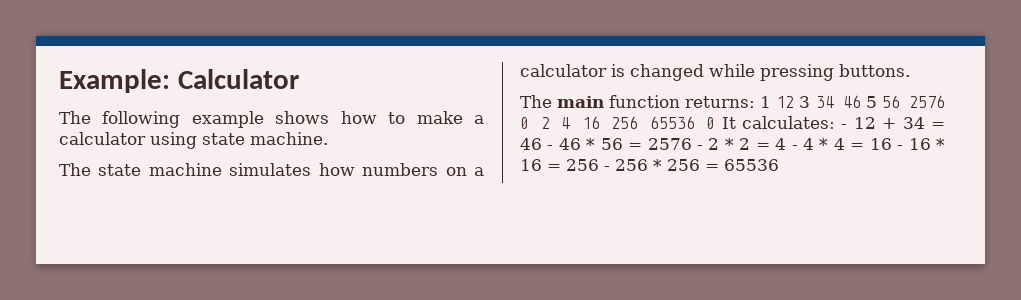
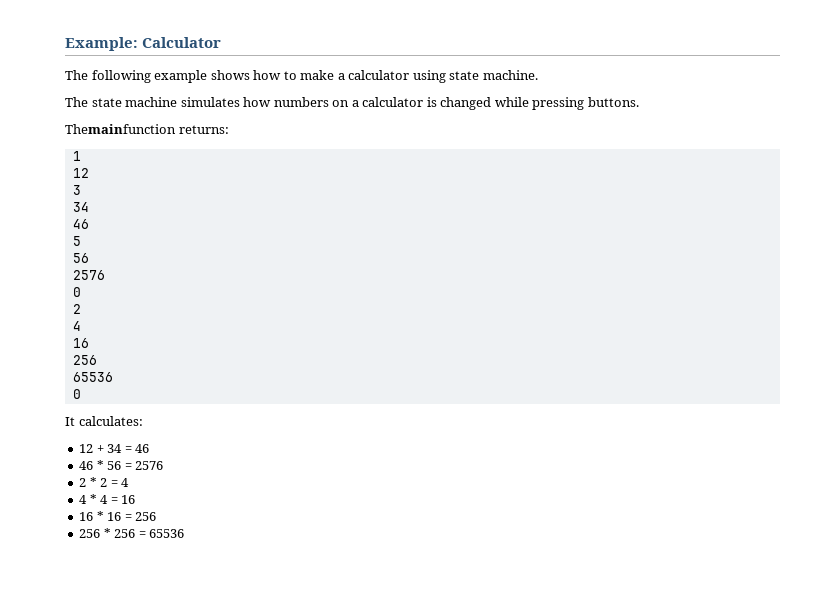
[520,95,681,108] The main function -> [65,124,176,134] Themainfunction
(756, 102) none -> (229, 129) //
[776,96,795,108] 12 -> [72,168,89,178] // 12 //
[815,95,861,108] 34 46 -> [72,202,89,212] [72,219,89,229] // 34 // 46 //
[881,95,945,108] [520,116,716,129] 56 2576 0 2 4 16 256 65536 0 -> [72,253,89,263] [72,270,105,280] [72,287,81,297] [72,304,81,314] [72,321,81,331] [72,338,89,348] [72,355,97,365] [72,372,113,382] [72,389,81,399] // 56 // 2576 // 0 // 2 // 4 // 16 // 256 // 65536 // 0 //
[841,124,848,129] - -> (143, 421) //
[547,145,554,150] - -> (150, 448) //
[697,145,703,150] - -> (164, 465) //
[791,145,798,150] - -> (130, 482) //
[897,145,904,150] - -> (136, 499) //
[604,166,610,171] - -> (157, 516) //

